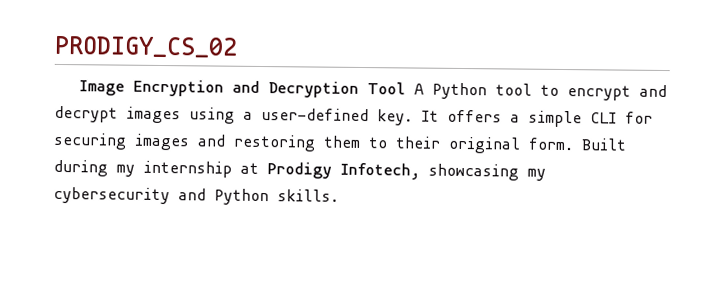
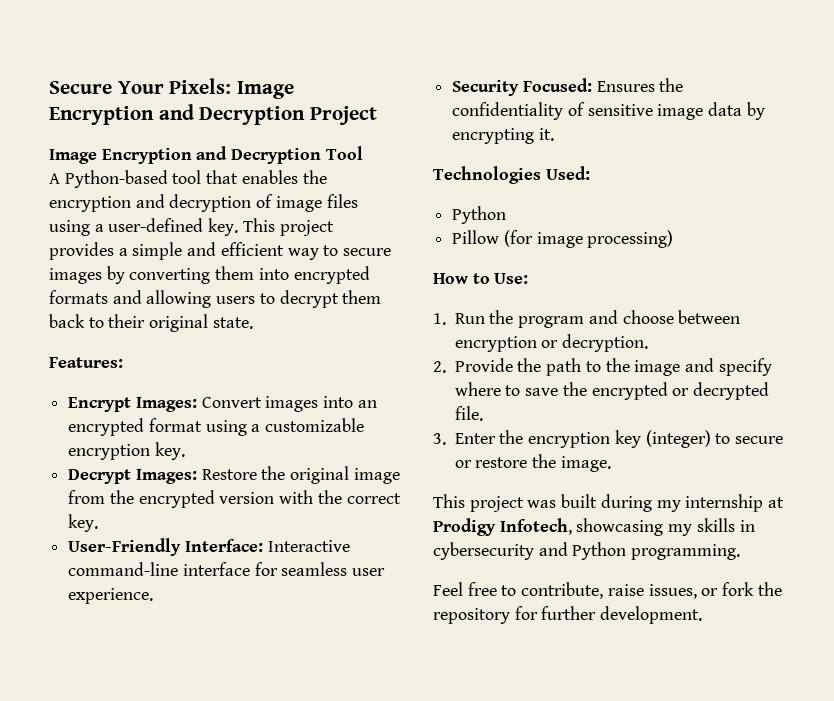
[54,35,238,58] PRODIGY_CS_02 -> [49,78,294,99] [49,104,377,125] Secure Your Pixels: Image Encryption and Decryption Project
[413,82,667,101] [54,105,653,128] [53,132,627,154] A Python tool to encrypt and decrypt images using a user-defined key. It offers a simple CLI for securing images and restoring them to their original form. Built -> [49,170,327,188] [49,194,358,212] [49,218,334,236] [49,242,392,260] [49,266,370,284] [49,290,382,308] [49,314,253,332] [49,357,123,368] [68,396,377,412] [68,418,365,436] [68,442,185,460] [68,466,400,484] [68,490,401,508] [68,514,99,532] [68,538,350,556] [68,562,386,576] [68,588,154,604] [452,78,684,96] [452,102,765,120] [452,128,554,144] [433,166,590,184] [452,206,507,224] [452,230,674,248] [433,273,529,284] [433,310,741,328] [454,334,649,352] [433,358,772,376] [454,382,770,400] [454,406,483,421] [433,430,784,448] [454,454,611,472] [433,494,598,512] // A Python-based tool that enables the encryption and decryption of image files using a user-defined key. This project provides a simple and efficient way to secure images by converting them into encrypted formats and allowing users to decrypt them back to their original state. // Features: // Encrypt Images: Convert images into an encrypted format using a customizable encryption key. // Decrypt Images: Restore the original image from the encrypted version with the correct key. // User-Friendly Interface: Interactive command-line interface for seamless user experience. // Security Focused: Ensures the confidentiality of sensitive image data by encrypting it. // Technologies Used: // Python // Pillow (for image processing) // How to Use: // 1. Run the program and choose between encryption or decryption. // 2. Provide the path to the image and specify where to save the encrypted or decrypted file. // 3. Enter the encryption key (integer) to secure or restore the image. // This project was built
(546, 174) none -> [696,518,755,532] skills in
[277,189,339,202] skills. -> [631,544,741,560] [433,582,782,599] [433,606,703,624] programming. // Feel free to contribute, raise issues, or fork the repository for further development.

